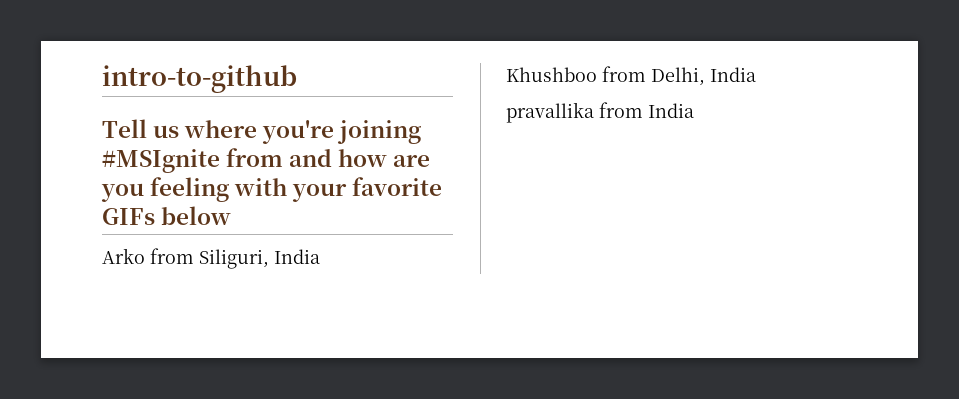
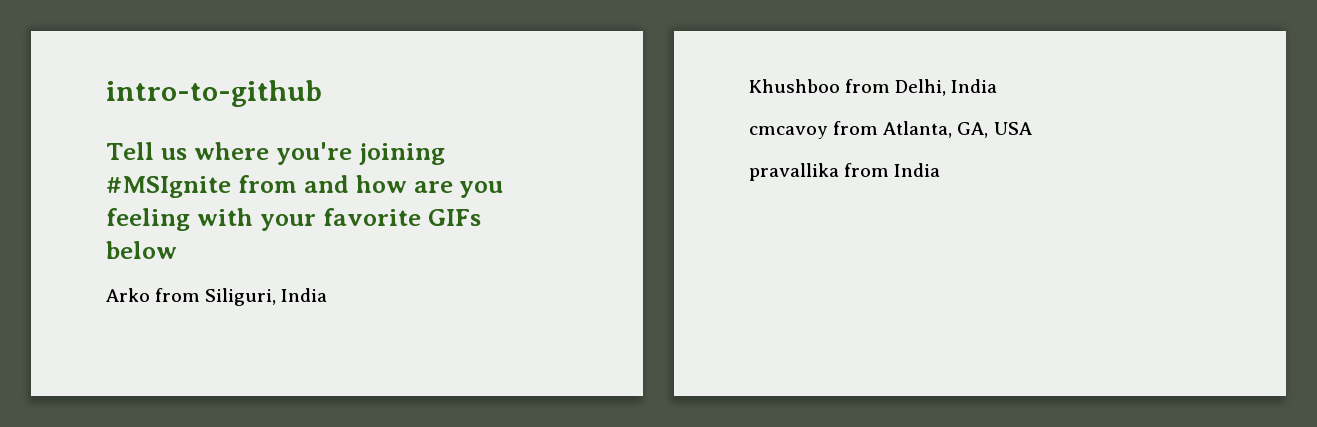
(756, 74) none -> [749,121,1032,139] // cmcavoy from Atlanta, GA, USA

